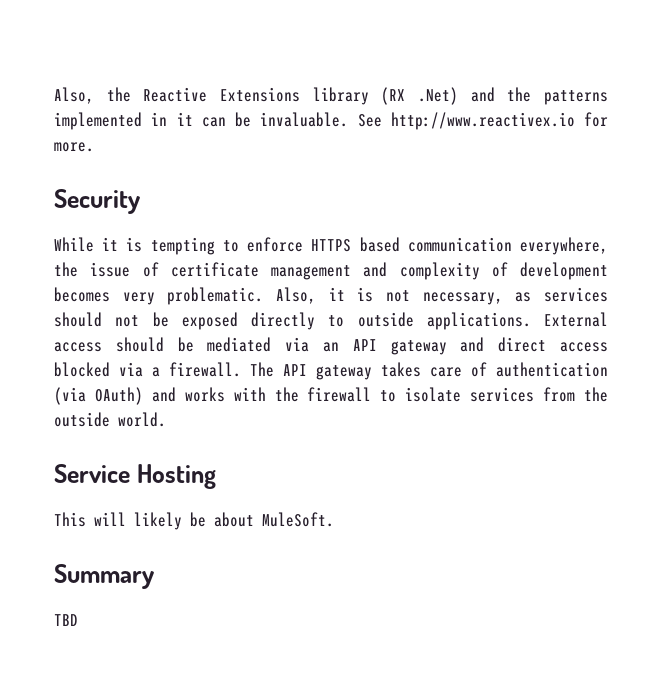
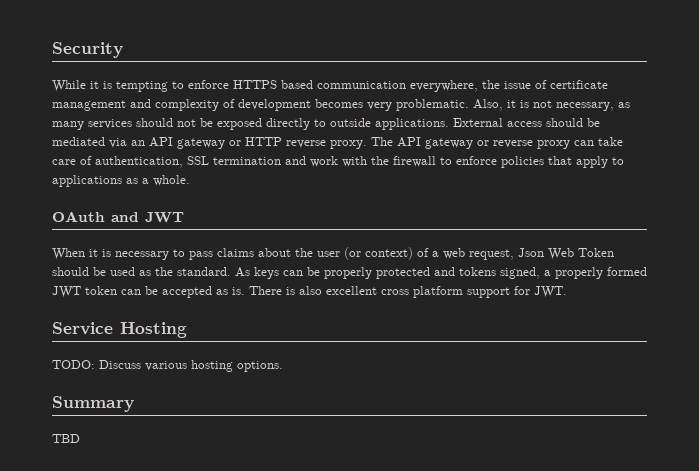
[54,87,609,105] [54,112,608,130] [54,142,94,152] Also, the Reactive Extensions library (RX .Net) and the patterns implemented in it can be invaluable. See http://www.reactivex.io for more. // -> (52, 50) none
(532, 297) none -> [52,121,84,130] many
[460,337,608,352] [54,362,608,380] [54,387,609,405] [54,412,166,427] [54,464,216,489] [54,512,334,530] and direct access blocked via a firewall. The API gateway takes care of authentication (via OAuth) and works with the firewall to isolate services from the outside world. // Service Hosting // This will likely be about MuleSoft. -> [229,137,623,149] [52,156,624,168] [52,175,190,187] [52,211,184,223] [52,247,614,260] [52,267,647,279] [52,286,567,298] [52,322,187,338] [52,360,283,372] or HTTP reverse proxy. The API gateway or reverse proxy can take care of authentication, SSL termination and work with the firewall to enforce policies that apply to applications as a whole. // OAuth and JWT // When it is necessary to pass claims about the user (or context) of a web request, Json Web Token should be used as the standard. As keys can be properly protected and tokens signed, a properly formed JWT token can be accepted as is. There is also excellent cross platform support for JWT. // Service Hosting // TODO: Discuss various hosting options.

